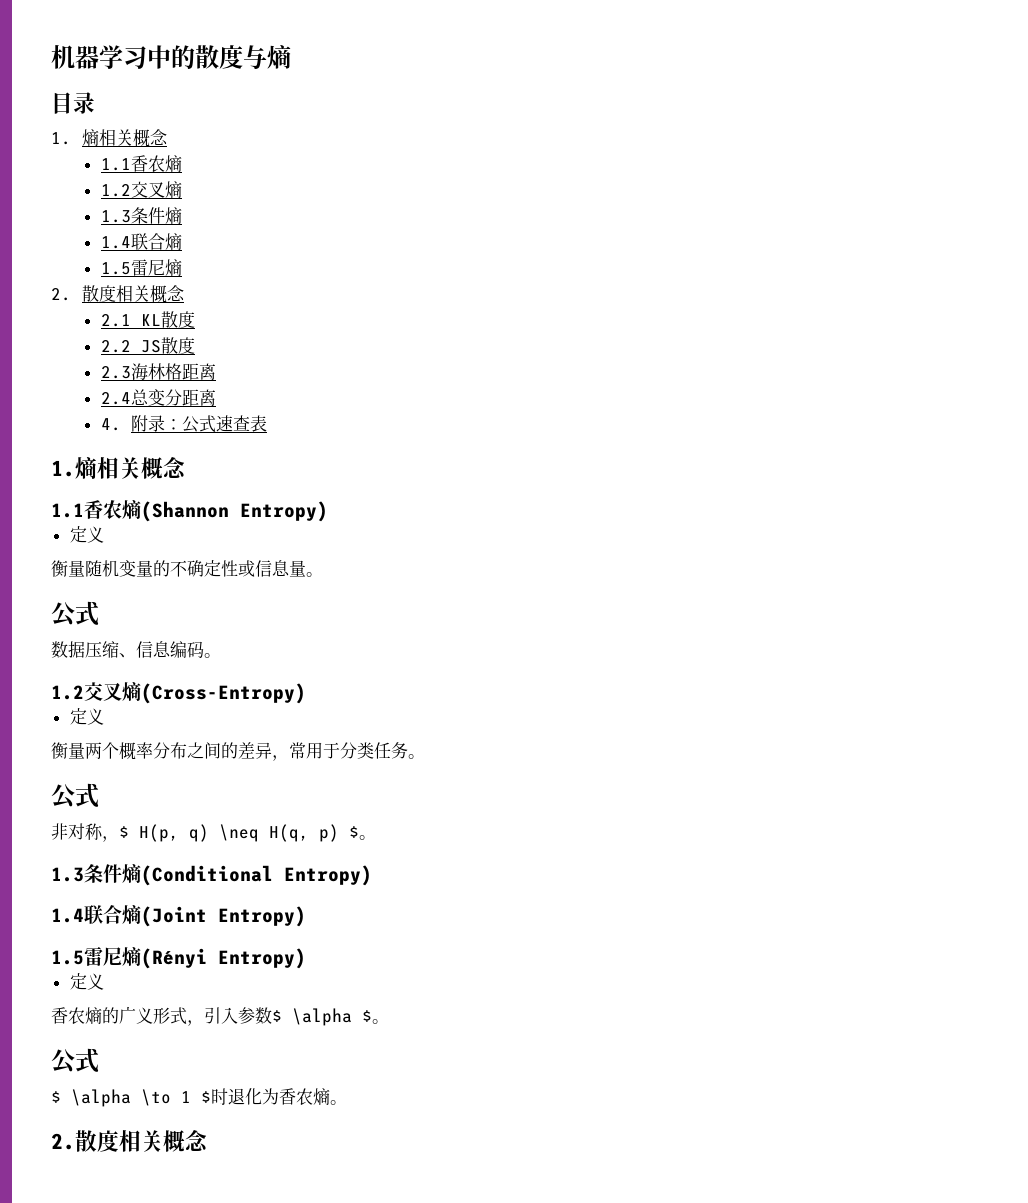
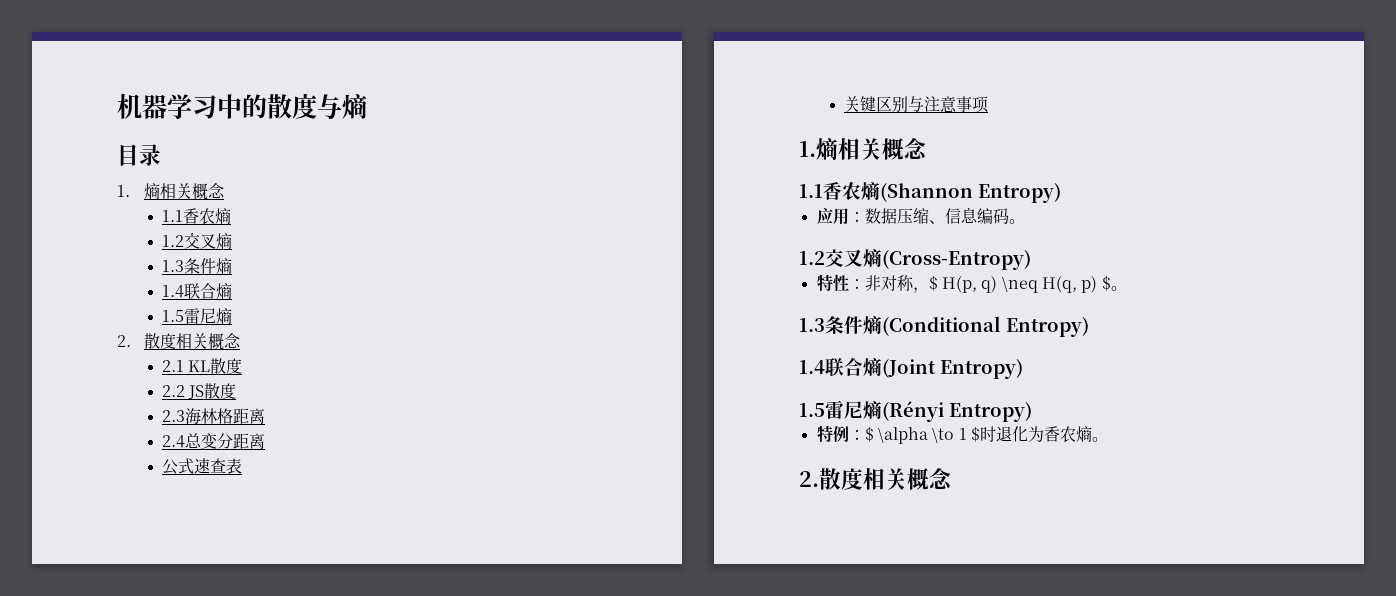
[100,415,183,432] 4.附录： -> (266, 441) none
(268, 423) none -> [844,96,990,113] // 关键区别与注意事项
[69,526,104,543] [51,560,323,577] [51,601,99,627] 定义 // 衡量随机变量的不确定性或信息量。 // 公式 // -> [816,208,865,225] 应用：
[69,708,104,725] [51,742,425,761] [51,783,99,809] 定义 // 衡量两个概率分布之间的差异，常用于分类任务。 // 公式 // -> [816,274,865,291] 特性：
[69,973,104,990] [51,1006,389,1026] [51,1048,99,1074] 定义 // 香农熵的广义形式，引入参数$ \alpha $。 // 公式 // -> [816,425,865,442] 特例：

